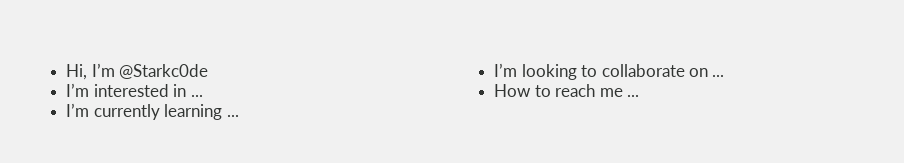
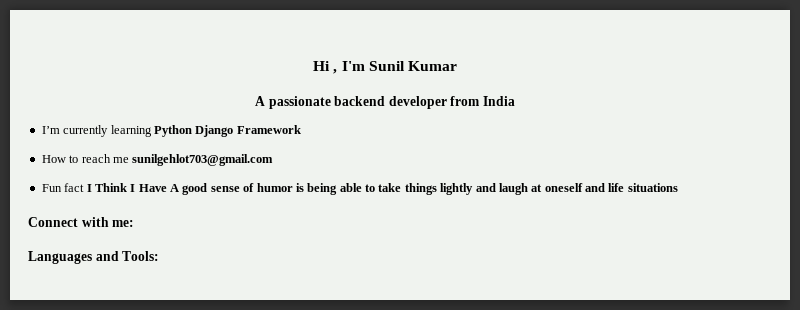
[66,63,209,80] [66,83,203,97] [66,103,239,120] [494,63,725,80] [494,84,639,97] Hi, I’m @Starkc0de // I’m interested in ... // I’m currently learning ... // I’m looking to collaborate on ... // How to reach me ... -> [313,61,457,74] [254,96,516,109] [41,125,301,137] [41,154,274,166] [41,183,678,195] [28,217,135,227] [28,251,160,264] Hi , I'm Sunil Kumar // A passionate backend developer from India // I’m currently learning Python Django Framework // How to reach me sunilgehlot703@gmail.com // Fun fact I Think I Have A good sense of humor is being able to take things lightly and laugh at oneself and life situations // Connect with me: // Languages and Tools:

